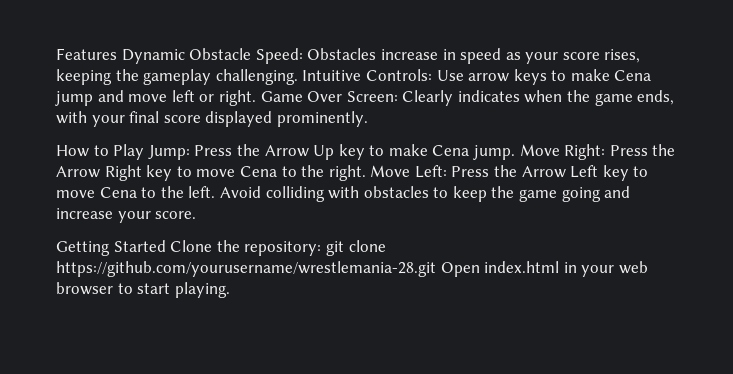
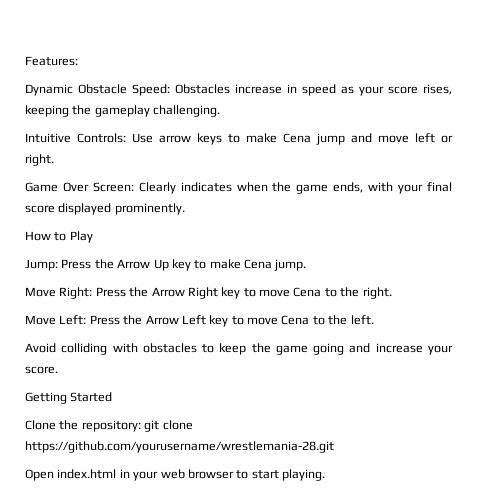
[56,48,117,60] Features -> [25,56,78,66] Features: //
(298, 77) none -> (221, 111) //
(256, 98) none -> (54, 160) //
(145, 152) none -> (93, 237) //
(516, 152) none -> (307, 265) //
(366, 173) none -> (392, 293) //
(216, 192) none -> (374, 320) //
(166, 246) none -> (113, 397) //
(436, 269) none -> (334, 447) //

